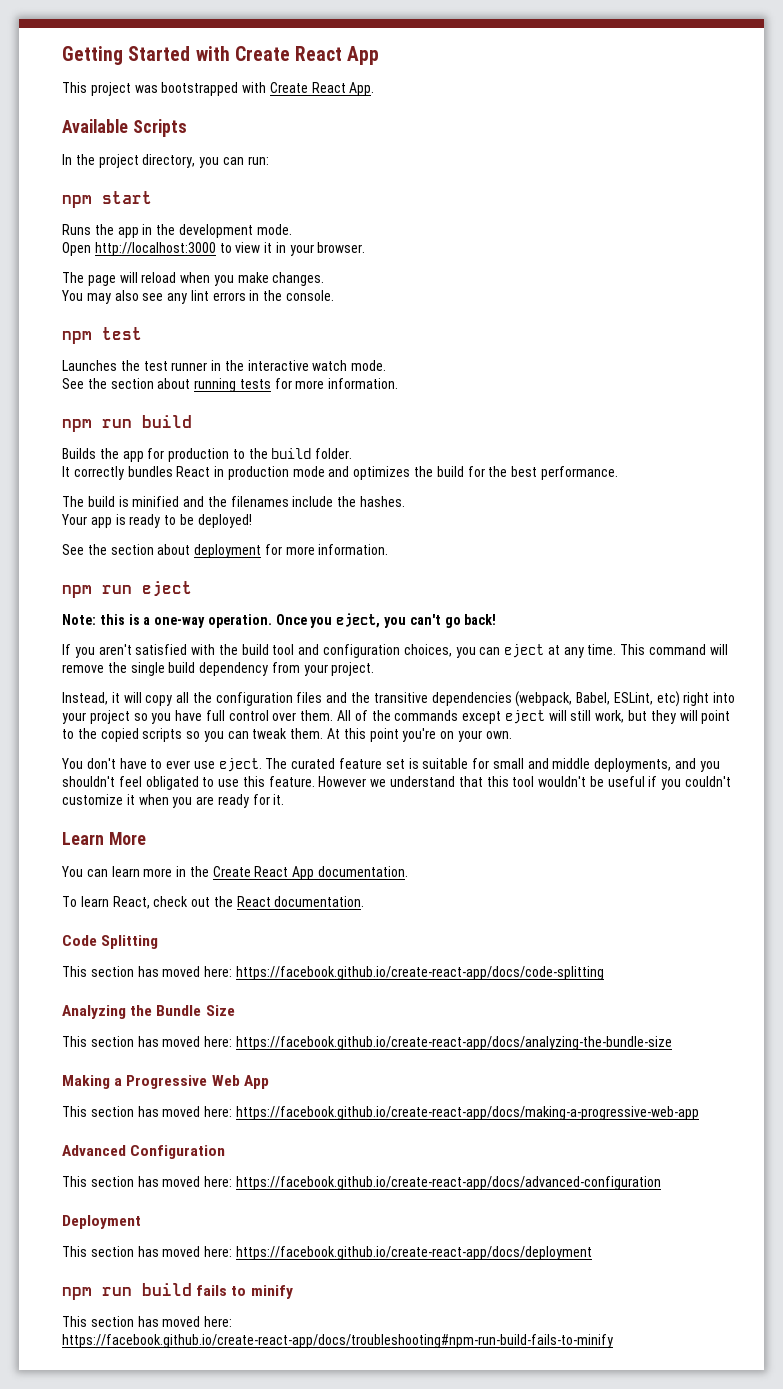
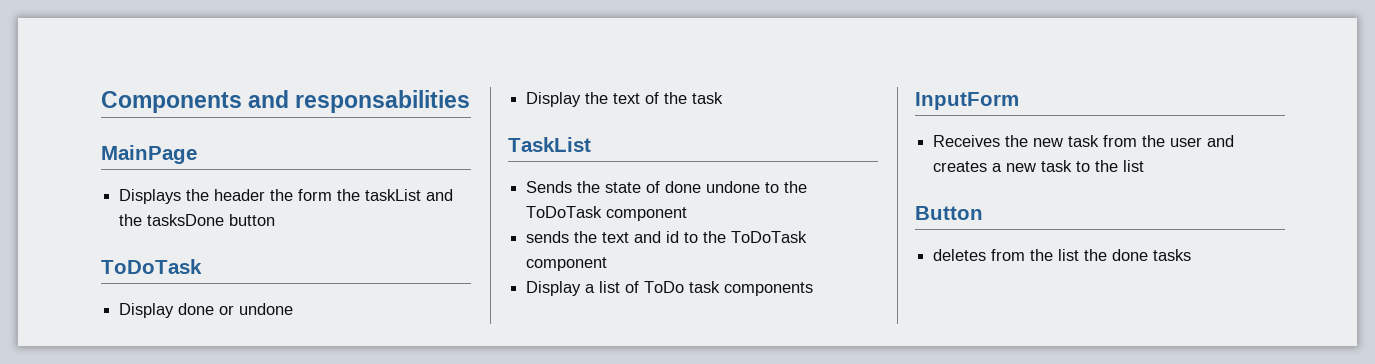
[62,46,380,65] [62,82,375,96] [62,119,187,137] [62,154,269,168] [62,191,152,208] [62,224,292,238] [62,242,366,256] [62,272,325,286] [61,290,335,304] [62,327,142,344] [62,360,387,371] [62,378,399,392] [62,415,192,432] [62,448,353,462] [62,466,618,480] [62,496,406,507] [61,514,252,528] [62,544,389,558] [62,581,192,598] [62,613,497,628] [62,644,728,658] [62,662,375,676] [62,691,736,707] [62,710,731,724] [62,728,512,742] [61,758,720,772] [62,776,732,790] [62,794,285,808] [62,832,146,845] [61,866,409,880] [62,896,365,909] [62,935,159,949] [62,966,604,980] [62,1005,235,1019] [62,1036,672,1050] [62,1075,269,1089] [62,1106,699,1120] [62,1145,226,1159] [62,1176,661,1190] [62,1215,141,1229] [62,1246,592,1260] [62,1283,293,1300] [62,1316,233,1327] [62,1334,613,1348] Getting Started with Create React App // This project was bootstrapped with Create React App. // Available Scripts // In the project directory, you can run: // npm start // Runs the app in the development mode. // Open http://localhost:3000 to view it in your browser. // The page will reload when you make changes. // You may also see any lint errors in the console. // npm test // Launches the test runner in the interactive watch mode. // See the section about running tests for more information. // npm run build // Builds the app for production to the build folder. // It correctly bundles React in production mode and optimizes the build for the best performance. // The build is minified and the filenames include the hashes. // Your app is ready to be deployed! // See the section about deployment for more information. // npm run eject // Note: this is a one-way operation. Once you eject, you can't go back! // If you aren't satisfied with the build tool and configuration choices, you can eject at any time. This command will remove the single build dependency from your project. // Instead, it will copy all the configuration files and the transitive dependencies (webpack, Babel, ESLint, etc) right into your project so you have full control over them. All of the commands except eject will still work, but they will point to the copied scripts so you can tweak them. At this point you're on your own. // You don't have to ever use eject. The curated feature set is suitable for small and middle deployments, and you shouldn't feel obligated to use this feature. However we understand that this tool wouldn't be useful if you couldn't customize it when you are ready for it. // Learn More // You can learn more in the Create React App documentation. // To learn React, check out the React documentation. // Code Splitting // This section has moved here: https://facebook.github.io/create-react-app/docs/code-splitting // Analyzing the Bundle Size // This section has moved here: https://facebook.github.io/create-react-app/docs/analyzing-the-bundle-size // Making a Progressive Web App // This section has moved here: https://facebook.github.io/create-react-app/docs/making-a-progressive-web-app // Advanced Configuration // This section has moved here: https://facebook.github.io/create-react-app/docs/advanced-configuration // Deployment // This section has moved here: https://facebook.github.io/create-react-app/docs/deployment // npm run build fails to minify // This section has moved here: https://facebook.github.io/create-react-app/docs/troubleshooting#npm-run-build-fails-to-minify -> [101,90,471,113] [101,145,197,164] [119,189,454,204] [119,214,276,226] [101,259,202,274] [119,303,294,318] [526,92,724,107] [508,137,591,152] [526,181,808,193] [526,206,688,221] [526,231,808,243] [526,257,608,271] [526,281,814,296] [915,92,1019,110] [933,135,1235,147] [933,160,1145,172] [915,206,983,220] [933,249,1192,261] Components and responsabilities // MainPage // Displays the header the form the taskList and the tasksDone button // ToDoTask // Display done or undone // Display the text of the task // TaskList // Sends the state of done undone to the ToDoTask component // sends the text and id to the ToDoTask component // Display a list of ToDo task components // InputForm // Receives the new task from the user and creates a new task to the list // Button // deletes from the list the done tasks

